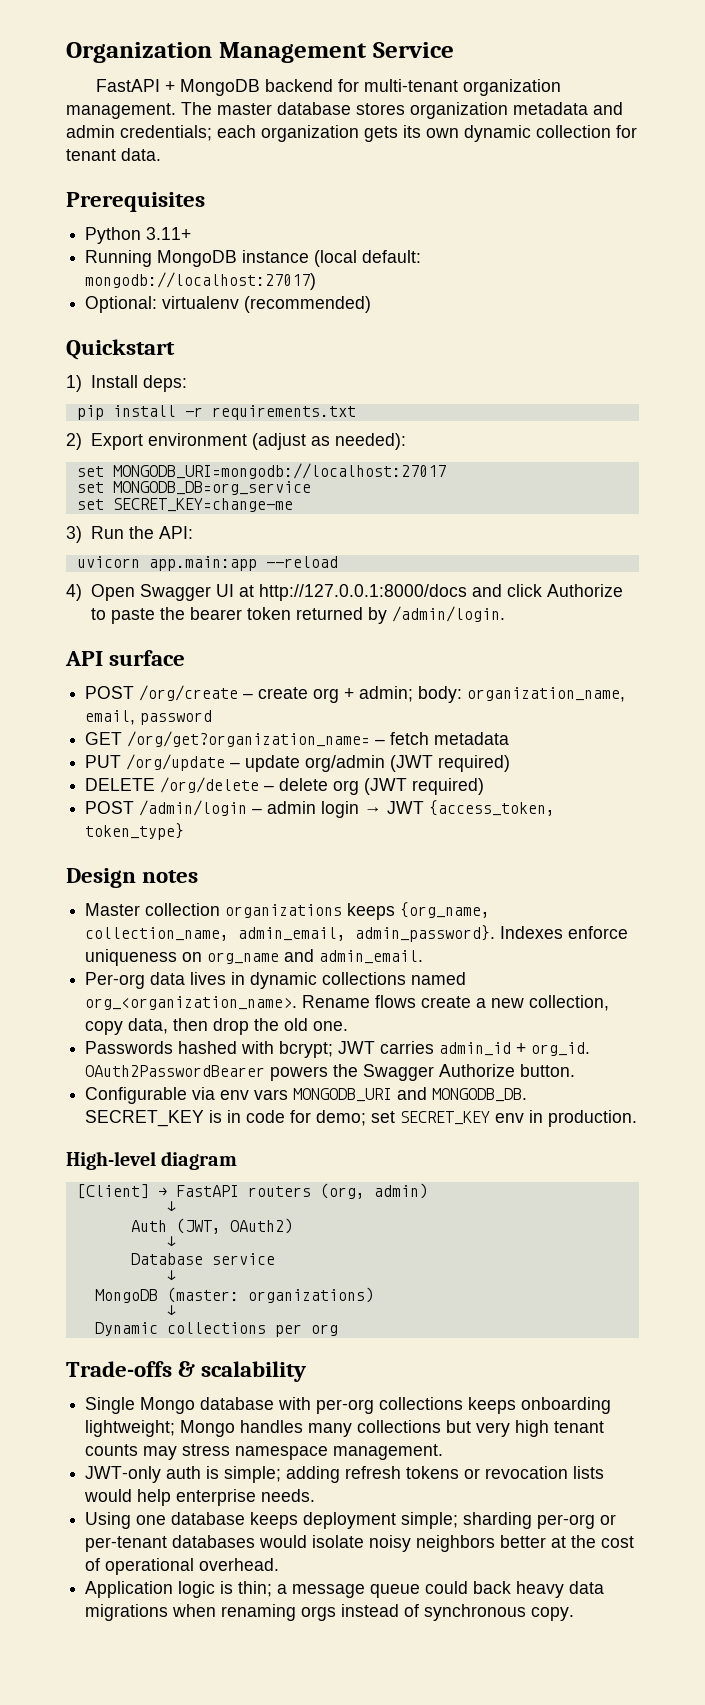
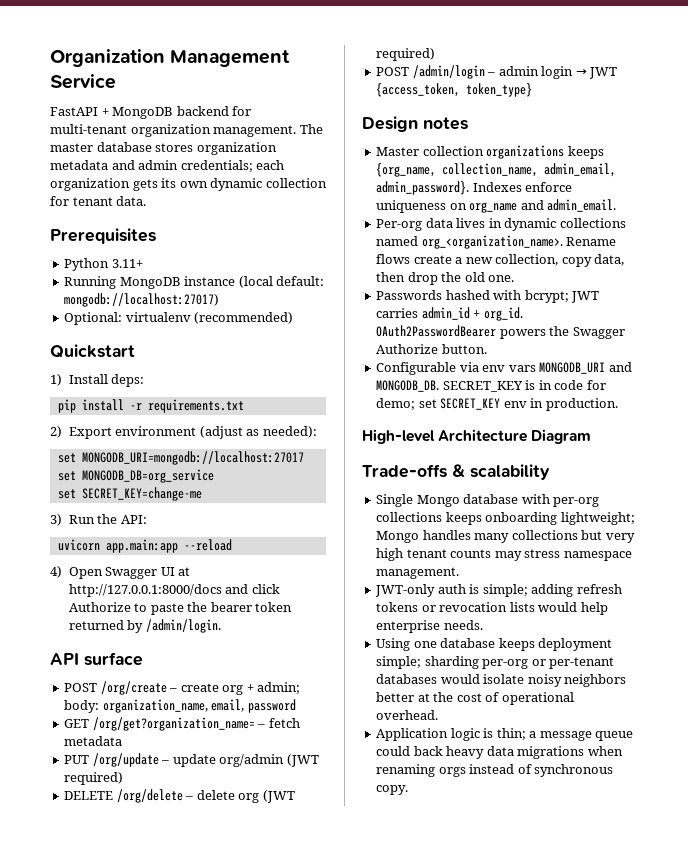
[161,1151,238,1170] [76,1183,428,1199] [166,1201,176,1212] [130,1218,293,1234] [166,1236,176,1247] [130,1253,275,1265] [166,1270,176,1281] [94,1287,374,1303] [166,1305,176,1316] [94,1322,338,1337] diagram // [Client] → FastAPI routers (org, admin) // ↓ // Auth (JWT, OAuth2) // ↓ // Database service // ↓ // MongoDB (master: organizations) // ↓ // Dynamic collections per org -> [438,429,592,444] Architecture Diagram

